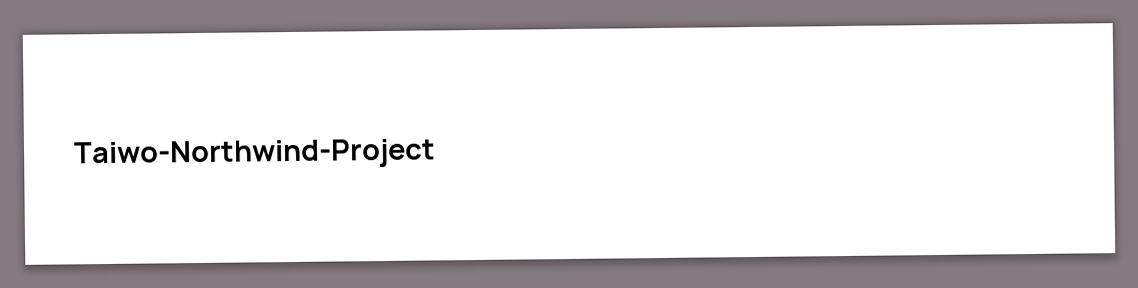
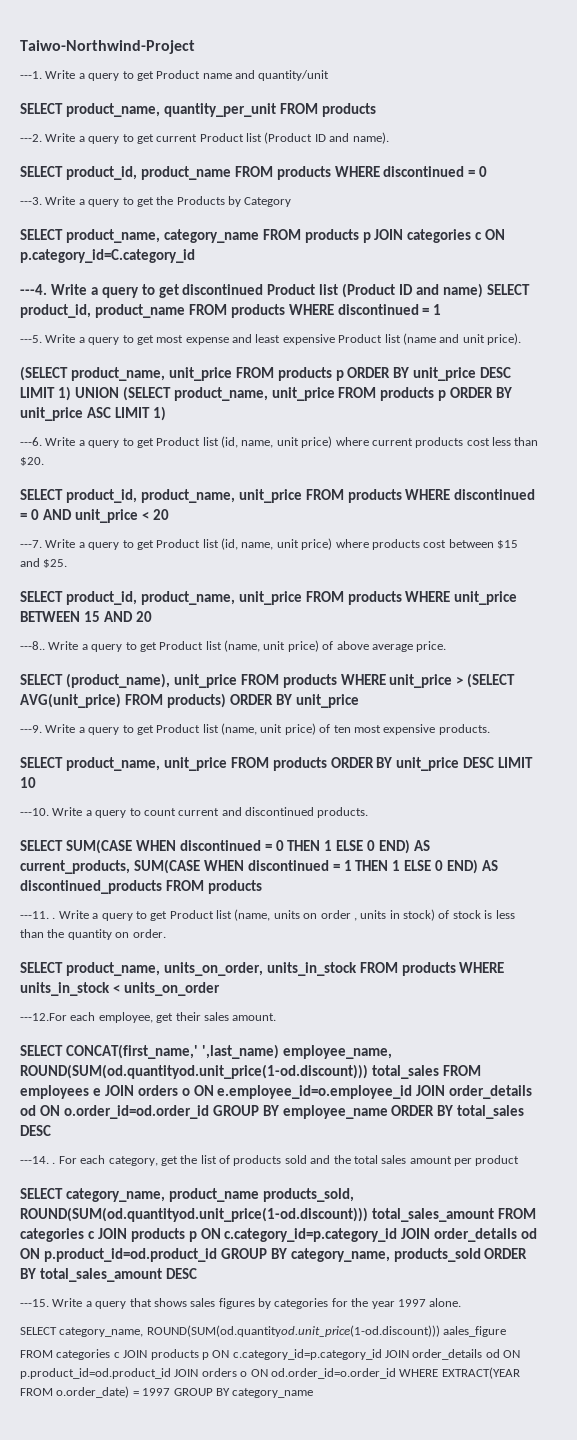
(436, 154) none -> [20,70,330,81] [20,103,376,117] [20,132,389,144] [20,166,488,180] [20,196,292,207] [20,229,506,243] [20,249,195,263] [20,283,530,298] [20,304,442,318] [20,333,521,345] [20,366,512,381] [20,386,513,401] [20,406,166,421] [20,436,539,448] [20,457,44,466] [20,489,536,503] [20,509,169,523] [20,538,518,550] [20,558,68,568] [20,591,518,605] [20,611,152,622] [20,640,447,652] [20,673,516,688] [20,693,359,708] [20,723,490,735] [20,757,534,771] [20,777,36,788] [20,807,369,818] [20,839,431,854] [20,859,499,874] [20,880,262,894] [20,909,515,921] [20,929,166,940] [20,962,505,976] [20,982,220,996] [20,1012,277,1023] [20,1044,392,1059] [20,1064,481,1079] [20,1085,533,1099] [20,1105,525,1119] [20,1125,51,1136] [20,1155,520,1166] [20,1188,354,1202] [20,1207,536,1222] [20,1228,538,1242] [20,1248,528,1262] [20,1268,197,1282] [20,1298,462,1309] [20,1325,507,1337] [20,1349,521,1360] [20,1367,520,1379] [20,1386,314,1398] // ---1. Write a query to get Product name and quantity/unit // SELECT product_name, quantity_per_unit FROM products // ---2. Write a query to get current Product list (Product ID and name). // SELECT product_id, product_name FROM products WHERE discontinued = 0 // ---3. Write a query to get the Products by Category // SELECT product_name, category_name FROM products p JOIN categories c ON p.category_id=C.category_id // ---4. Write a query to get discontinued Product list (Product ID and name) SELECT product_id, product_name FROM products WHERE discontinued = 1 // ---5. Write a query to get most expense and least expensive Product list (name and unit price). // (SELECT product_name, unit_price FROM products p ORDER BY unit_price DESC LIMIT 1) UNION (SELECT product_name, unit_price FROM products p ORDER BY unit_price ASC LIMIT 1) // ---6. Write a query to get Product list (id, name, unit price) where current products cost less than $20. // SELECT product_id, product_name, unit_price FROM products WHERE discontinued = 0 AND unit_price < 20 // ---7. Write a query to get Product list (id, name, unit price) where products cost between $15 and $25. // SELECT product_id, product_name, unit_price FROM products WHERE unit_price BETWEEN 15 AND 20 // ---8.. Write a query to get Product list (name, unit price) of above average price. // SELECT (product_name), unit_price FROM products WHERE unit_price > (SELECT AVG(unit_price) FROM products) ORDER BY unit_price // ---9. Write a query to get Product list (name, unit price) of ten most expensive products. // SELECT product_name, unit_price FROM products ORDER BY unit_price DESC LIMIT 10 // ---10. Write a query to count current and discontinued products. // SELECT SUM(CASE WHEN discontinued = 0 THEN 1 ELSE 0 END) AS current_products, SUM(CASE WHEN discontinued = 1 THEN 1 ELSE 0 END) AS discontinued_products FROM products // ---11. . Write a query to get Product list (name, units on order , units in stock) of stock is less than the quantity on order. // SELECT product_name, units_on_order, units_in_stock FROM products WHERE units_in_stock < units_on_order // ---12.For each employee, get their sales amount. // SELECT CONCAT(first_name,' ',last_name) employee_name, ROUND(SUM(od.quantityod.unit_price(1-od.discount))) total_sales FROM employees e JOIN orders o ON e.employee_id=o.employee_id JOIN order_details od ON o.order_id=od.order_id GROUP BY employee_name ORDER BY total_sales DESC // ---14. . For each category, get the list of products sold and the total sales amount per product // SELECT category_name, product_name products_sold, ROUND(SUM(od.quantityod.unit_price(1-od.discount))) total_sales_amount FROM categories c JOIN products p ON c.category_id=p.category_id JOIN order_details od ON p.product_id=od.product_id GROUP BY category_name, products_sold ORDER BY total_sales_amount DESC // ---15. Write a query that shows sales figures by categories for the year 1997 alone. // SELECT category_name, ROUND(SUM(od.quantityod.unit_price(1-od.discount))) aales_figure // FROM categories c JOIN products p ON c.category_id=p.category_id JOIN order_details od ON p.product_id=od.product_id JOIN orders o ON od.order_id=o.order_id WHERE EXTRACT(YEAR FROM o.order_date) = 1997 GROUP BY category_name

